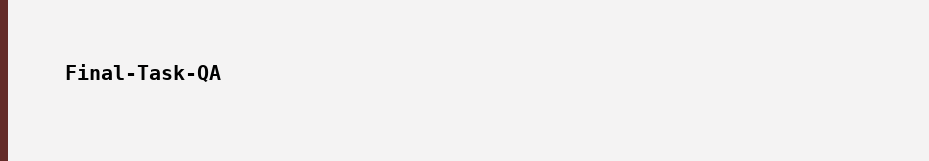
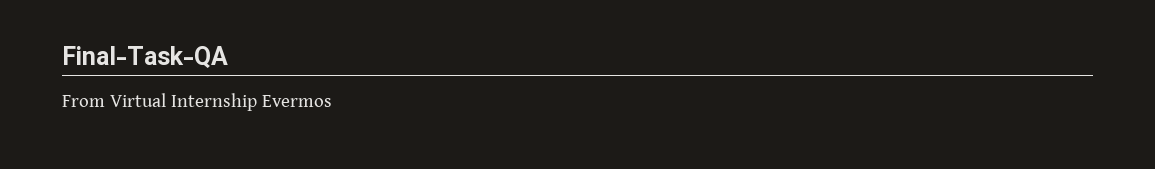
(221, 73) none -> [62,93,332,111] // From Virtual Internship Evermos

